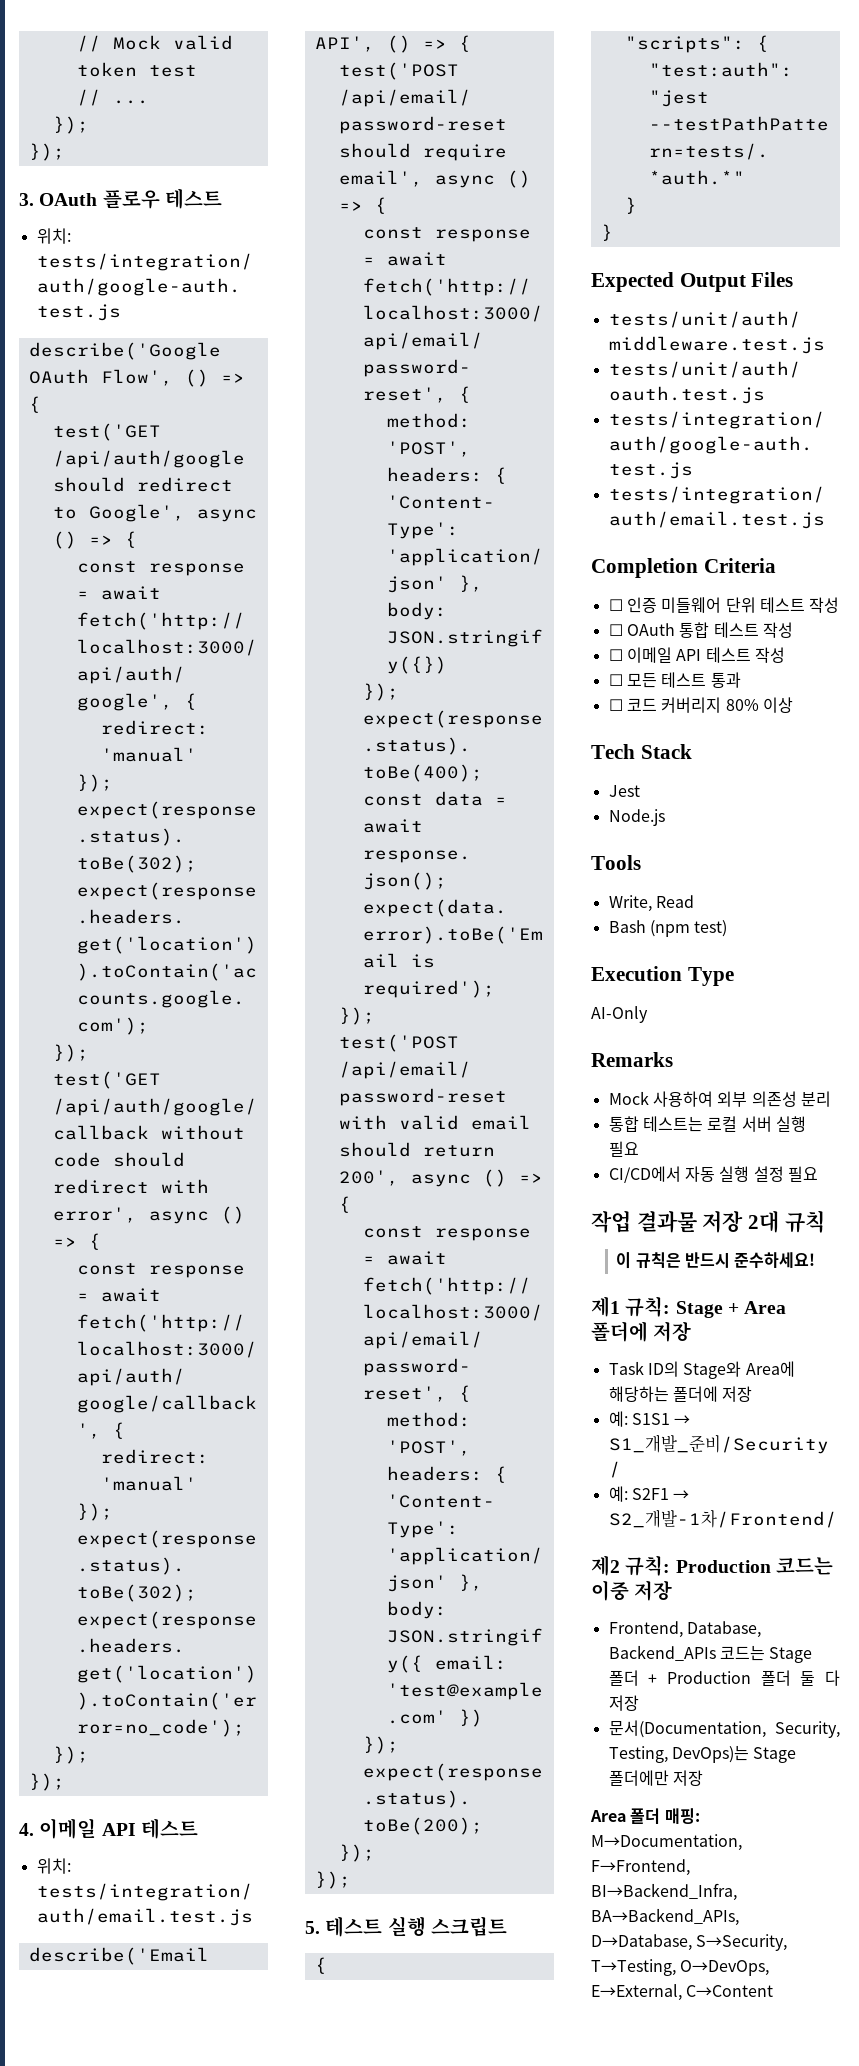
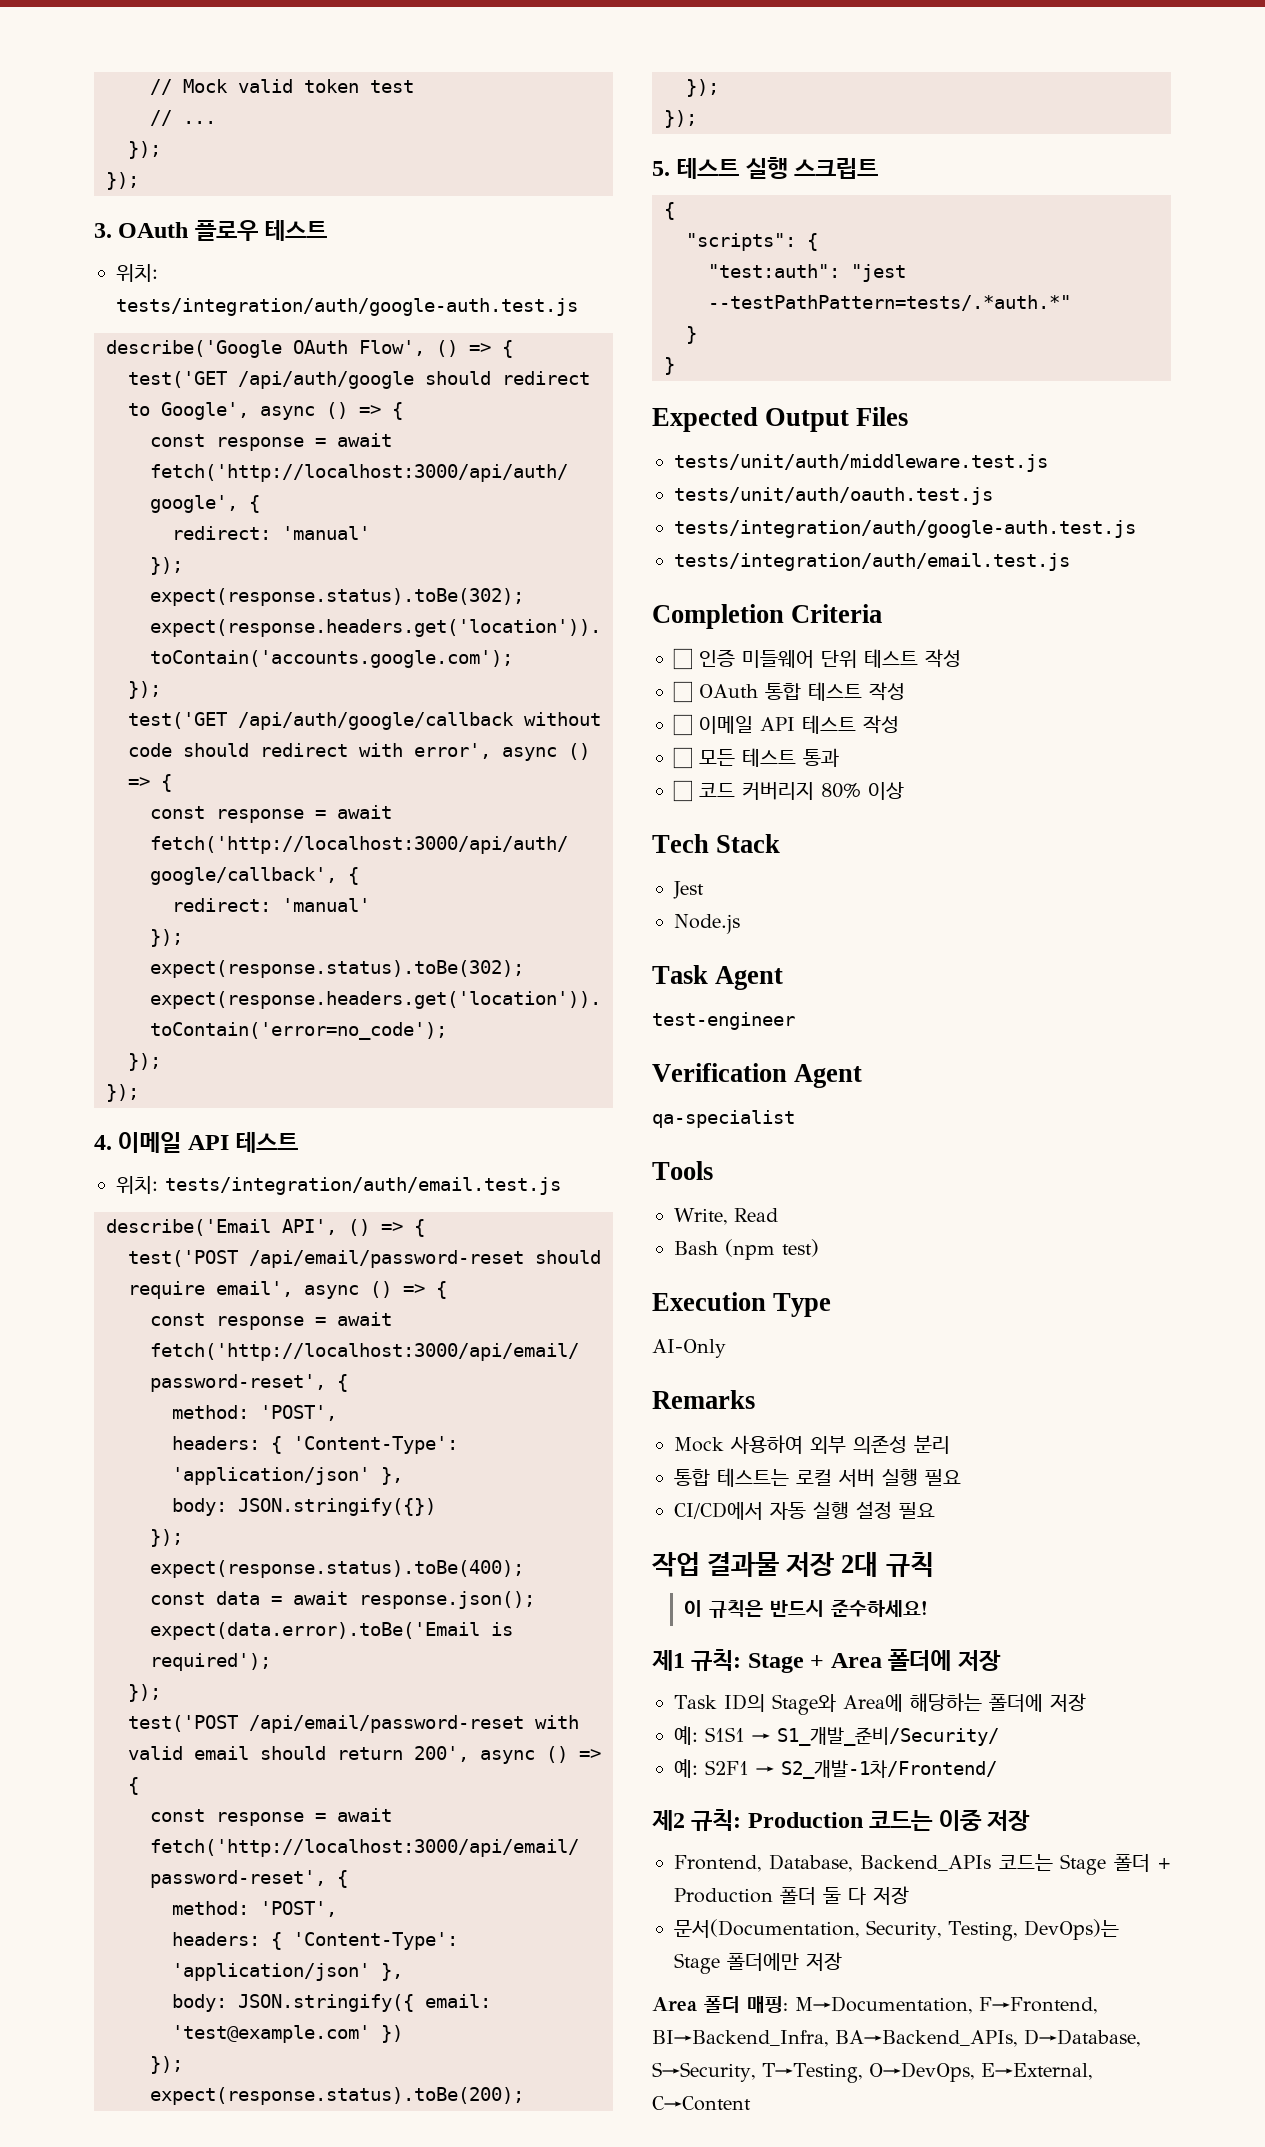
(665, 817) none -> [652,965,784,990] [652,1012,795,1030] [652,1063,863,1088] [652,1110,795,1128] // Task Agent // test-engineer // Verification Agent // qa-specialist

